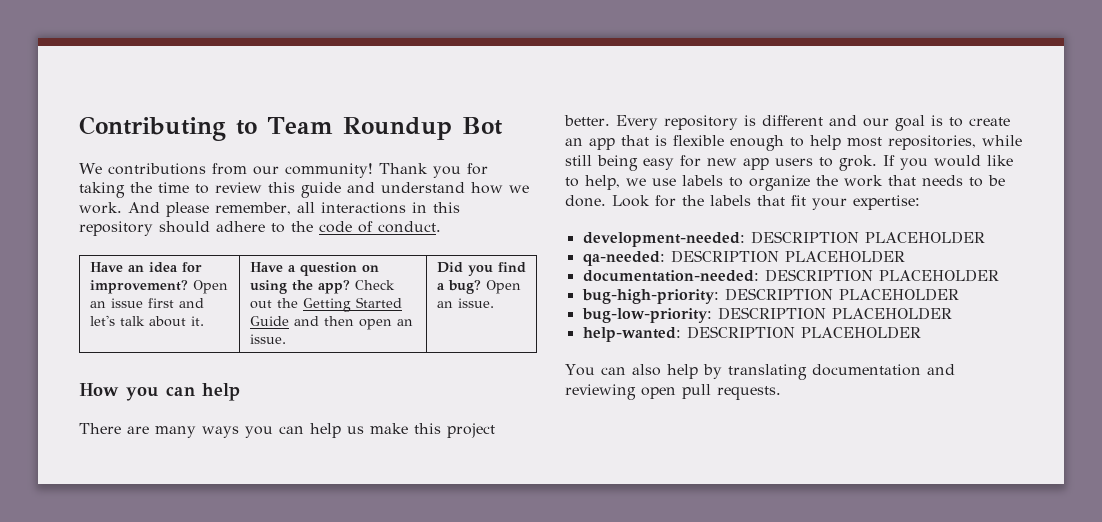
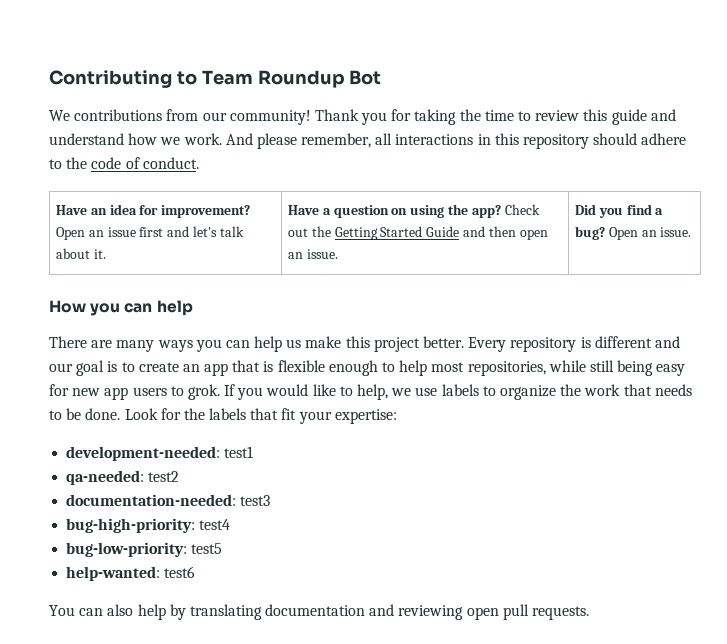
[750,231,985,244] DESCRIPTION PLACEHOLDER -> [224,446,254,458] test1
[670,250,905,263] DESCRIPTION PLACEHOLDER -> [148,471,180,482] test2
[764,269,999,282] DESCRIPTION PLACEHOLDER -> [240,495,271,506] test3
[724,288,959,301] DESCRIPTION PLACEHOLDER -> [199,519,231,530] test4
[717,307,952,320] DESCRIPTION PLACEHOLDER -> [191,543,223,554] test5
[686,326,921,339] DESCRIPTION PLACEHOLDER -> [164,566,196,578] test6

